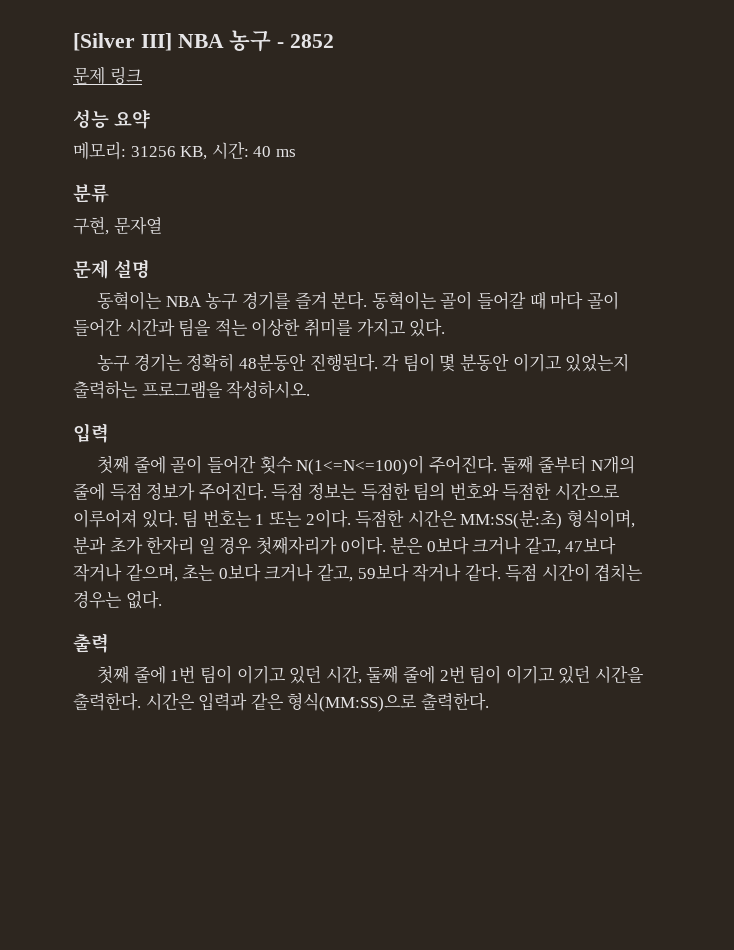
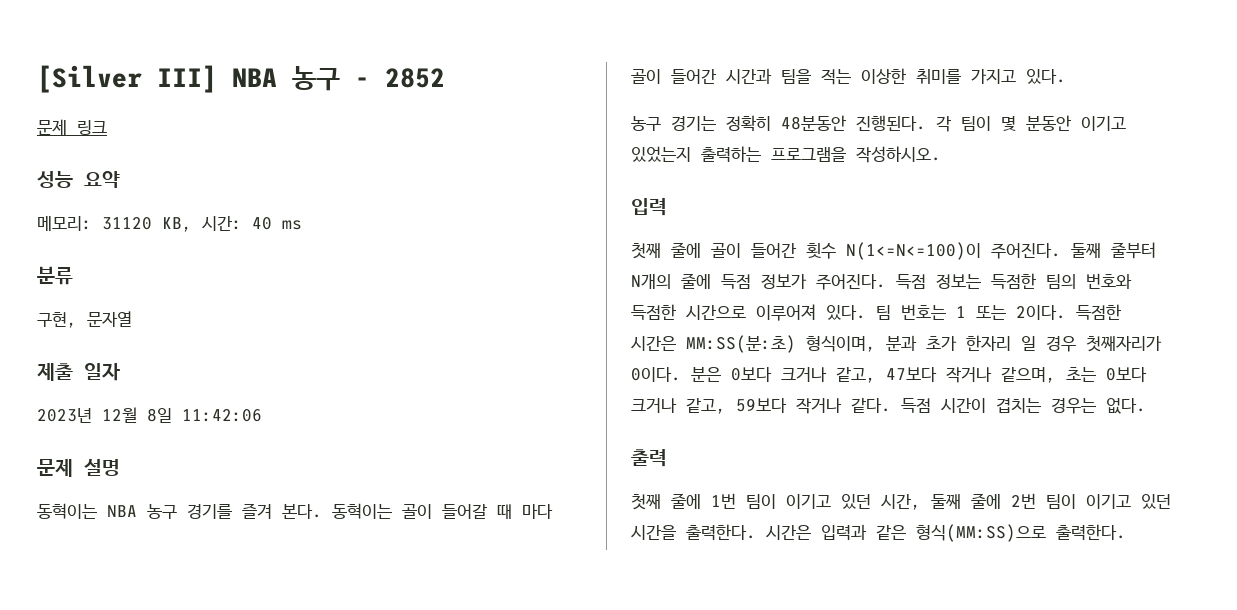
[130,146,176,157] 31256 -> [102,217,152,230] 31120
(162, 226) none -> [37,363,120,381] [37,407,262,423] // 제출 일자 // 2023년 12월 8일 11:42:06

